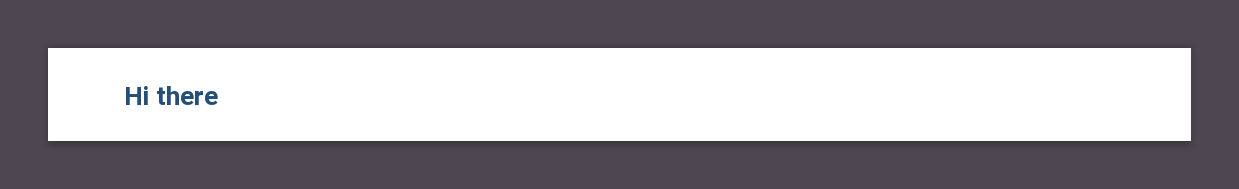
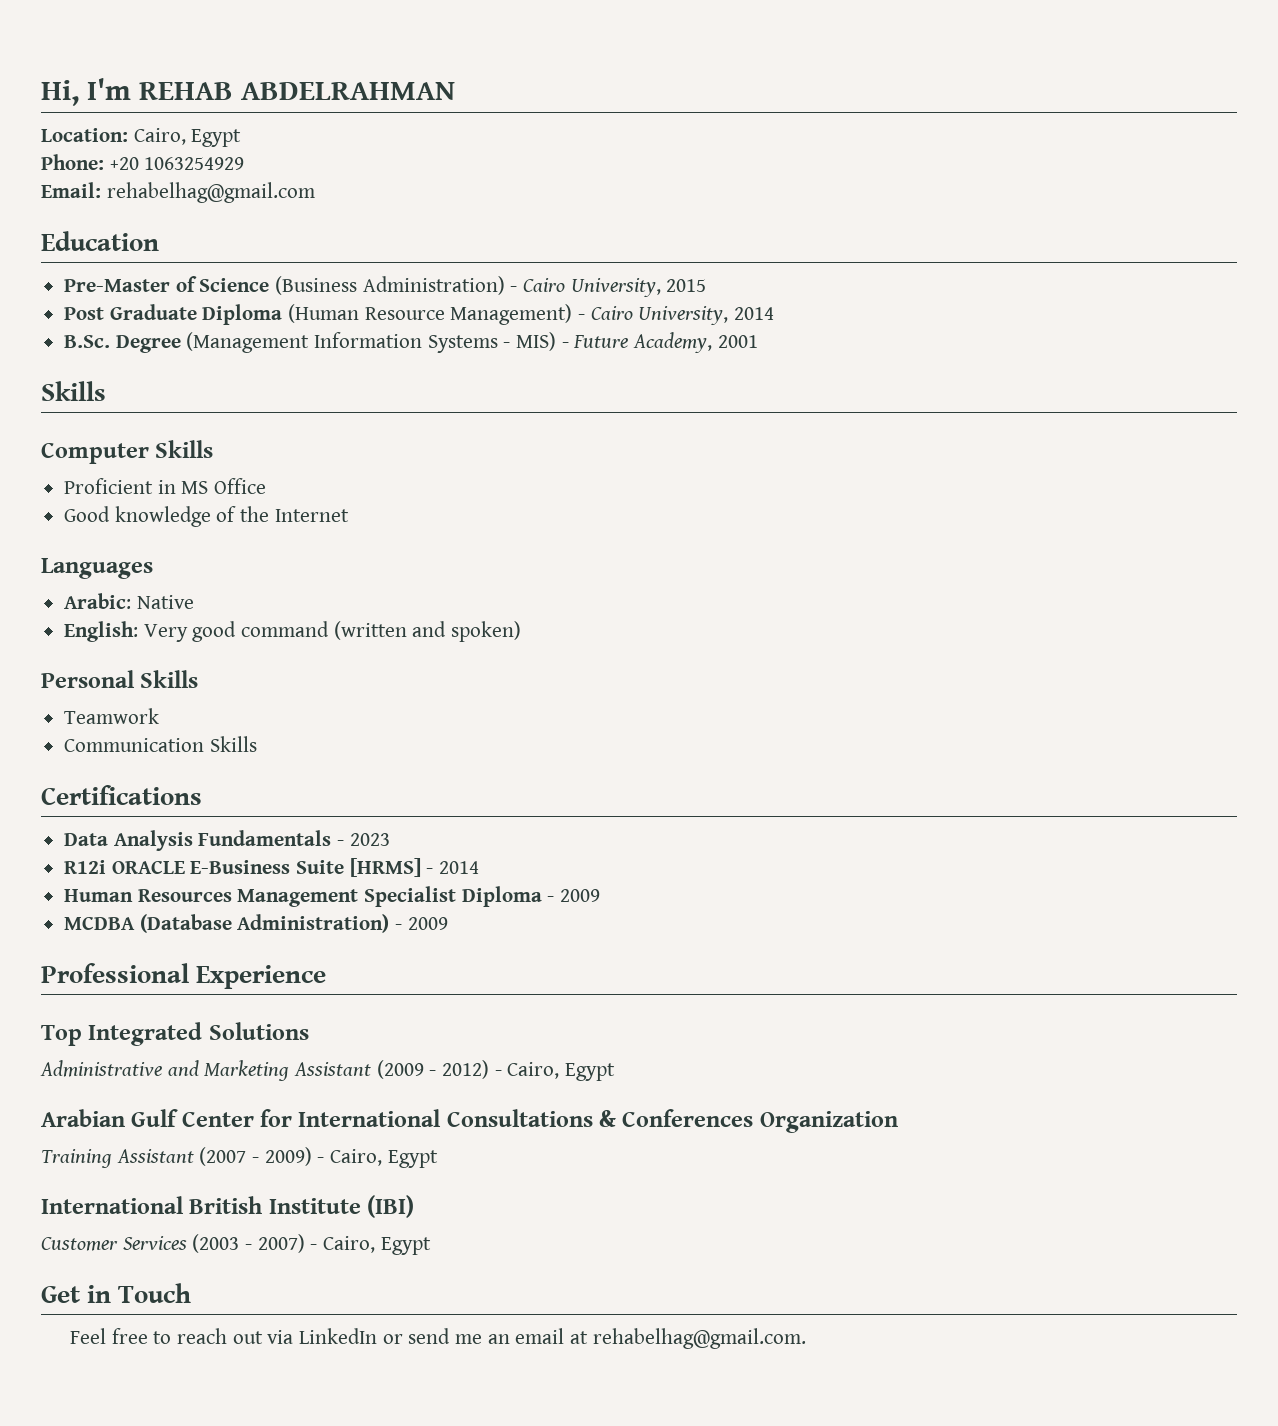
[124,86,219,105] Hi there -> [41,78,455,106] [41,128,242,147] [41,154,245,170] [41,182,315,203] [41,231,159,251] [64,276,707,297] [64,304,775,325] [64,332,758,353] [41,381,106,401] [41,440,214,464] [64,478,267,494] [64,506,349,527] [41,558,153,579] [64,593,194,609] [64,621,522,642] [41,670,199,688] [64,708,160,724] [64,736,257,752] [41,785,202,805] [64,830,390,851] [64,858,480,877] [64,886,601,907] [64,914,448,933] [41,963,327,989] [41,1022,309,1046] [40,1060,616,1081] [41,1109,898,1133] [41,1147,438,1168] [41,1195,415,1218] [41,1234,431,1255] [41,1283,192,1303] [69,1328,806,1349] Hi, I'm REHAB ABDELRAHMAN // Location: Cairo, Egypt // Phone: +20 1063254929 // Email: rehabelhag@gmail.com // Education // Pre-Master of Science (Business Administration) - Cairo University, 2015 // Post Graduate Diploma (Human Resource Management) - Cairo University, 2014 // B.Sc. Degree (Management Information Systems - MIS) - Future Academy, 2001 // Skills // Computer Skills // Proficient in MS Office // Good knowledge of the Internet // Languages // Arabic: Native // English: Very good command (written and spoken) // Personal Skills // Teamwork // Communication Skills // Certifications // Data Analysis Fundamentals - 2023 // R12i ORACLE E-Business Suite [HRMS] - 2014 // Human Resources Management Specialist Diploma - 2009 // MCDBA (Database Administration) - 2009 // Professional Experience // Top Integrated Solutions // Administrative and Marketing Assistant (2009 - 2012) - Cairo, Egypt // Arabian Gulf Center for International Consultations & Conferences Organization // Training Assistant (2007 - 2009) - Cairo, Egypt // International British Institute (IBI) // Customer Services (2003 - 2007) - Cairo, Egypt // Get in Touch // Feel free to reach out via LinkedIn or send me an email at rehabelhag@gmail.com.

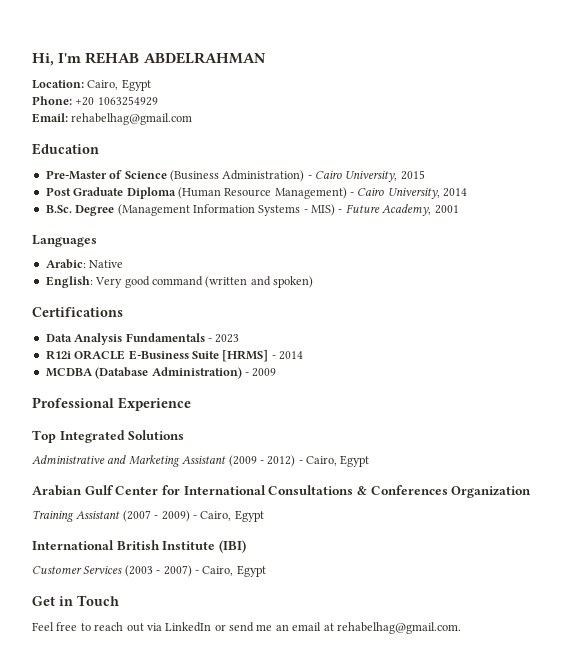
[41,381,106,401] [41,440,214,464] [64,478,267,494] [64,506,349,527] // Skills // Computer Skills // Proficient in MS Office // Good knowledge of the Internet -> (459, 209) none
[41,670,199,688] [64,708,160,724] [64,736,257,752] // Personal Skills // Teamwork // Communication Skills -> (313, 282) none
[64,886,601,907] // Human Resources Management Specialist Diploma - 2009 -> (303, 355) none

